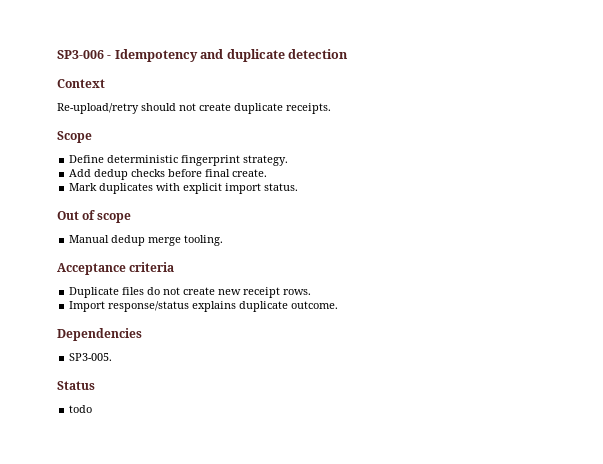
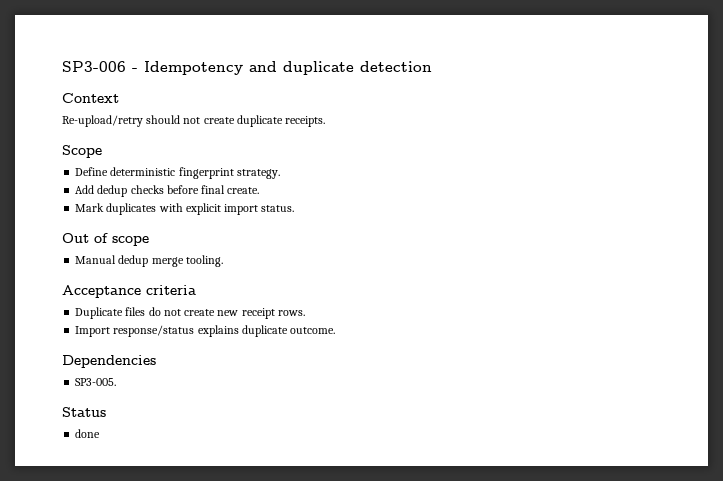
[69,405,93,413] todo -> [75,429,101,438] done

